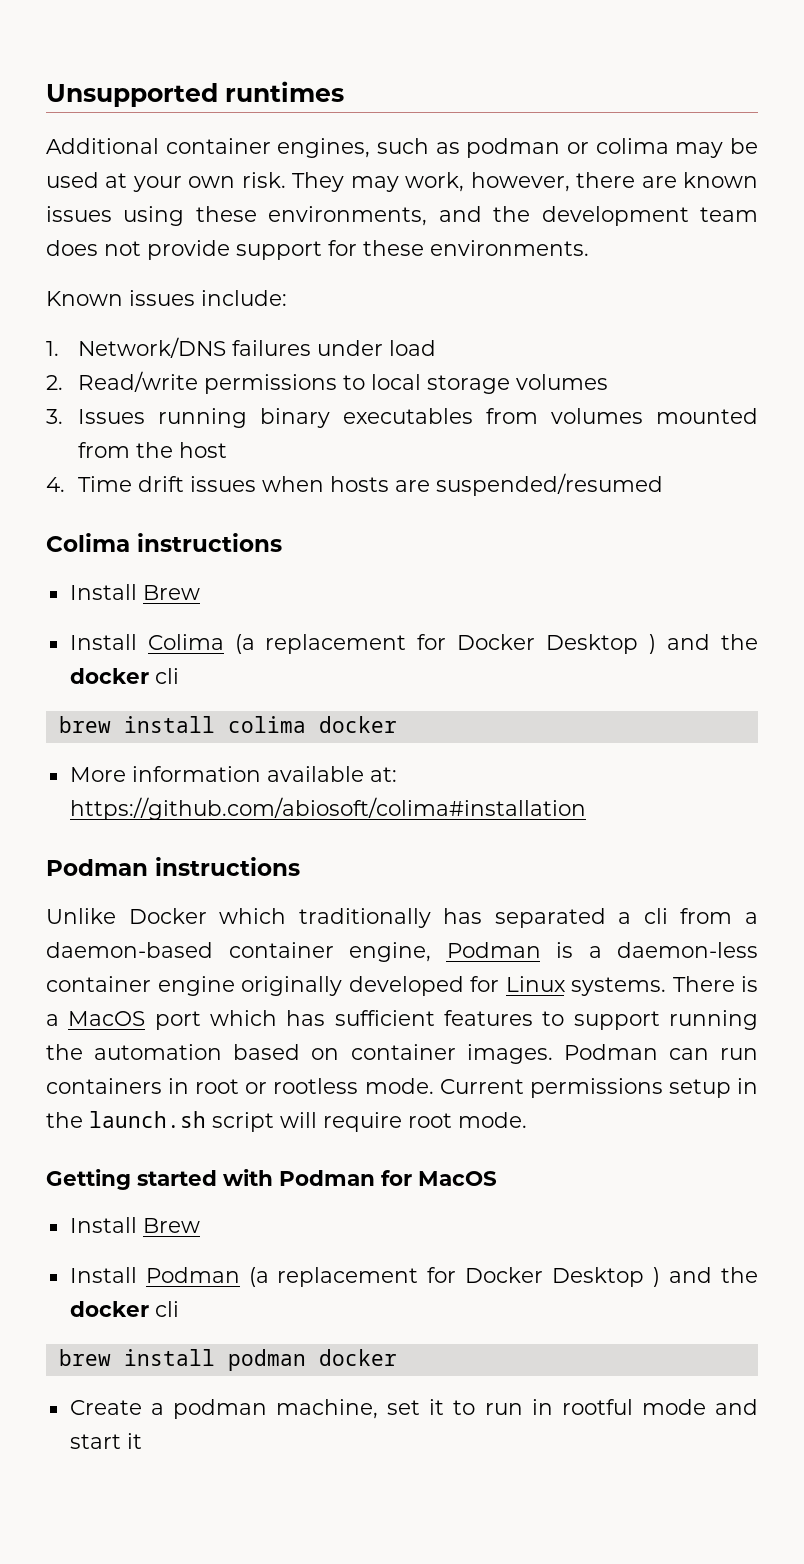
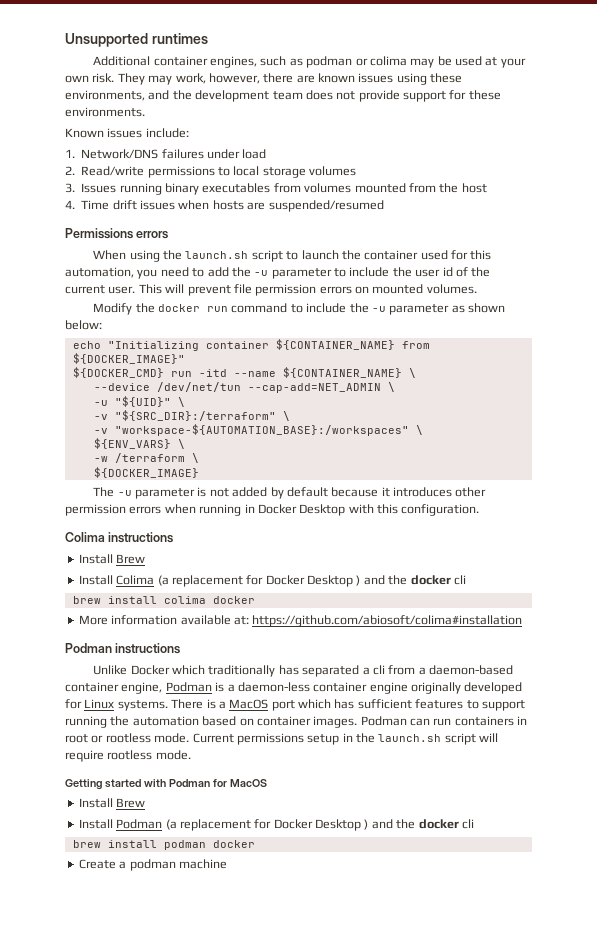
(664, 484) none -> [65,228,169,239] [93,250,492,262] [65,267,491,279] [65,284,477,296] [93,303,506,315] [65,320,102,330] [72,339,430,351] [72,353,185,364] [72,367,416,378] [93,382,395,393] [93,396,185,407] [93,410,290,421] [93,424,423,436] [93,438,185,449] [93,453,199,463] [93,467,199,478] [93,487,487,499] [65,504,480,516] // Permissions errors // When using the launch.sh script to launch the container used for this automation, you need to add the -u parameter to include the user id of the current user. This will prevent file permission errors on mounted volumes. // Modify the docker run command to include the -u parameter as shown below: // echo "Initializing container ${CONTAINER_NAME} from ${DOCKER_IMAGE}" // ${DOCKER_CMD} run -itd --name ${CONTAINER_NAME} \ // --device /dev/net/tun --cap-add=NET_ADMIN \ // -u "${UID}" \ // -v "${SRC_DIR}:/terraform" \ // -v "workspace-${AUTOMATION_BASE}:/workspaces" \ // ${ENV_VARS} \ // -w /terraform \ // ${DOCKER_IMAGE} // The -u parameter is not added by default because it introduces other permission errors when running in Docker Desktop with this configuration.
[408,1113,452,1128] root -> [107,750,153,760] rootless
[276,1399,758,1419] [69,1433,142,1449] machine, set it to run in rootful mode and start it -> [178,859,227,869] machine

